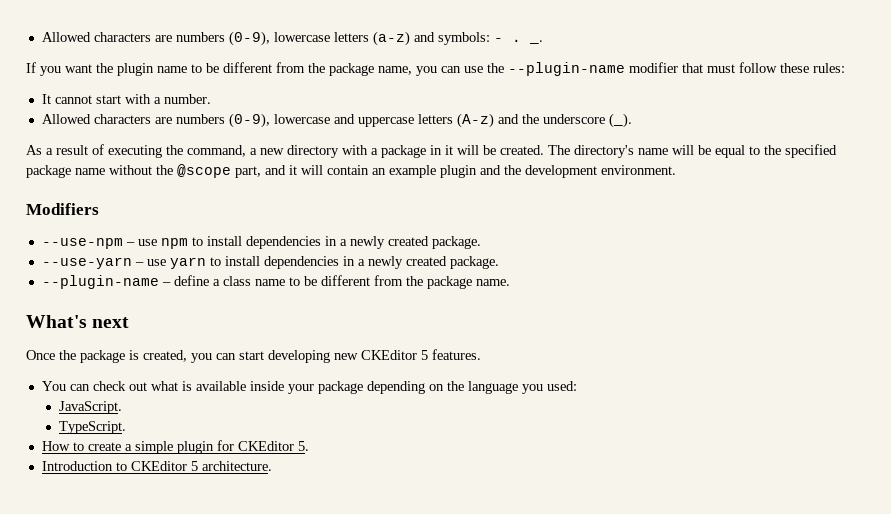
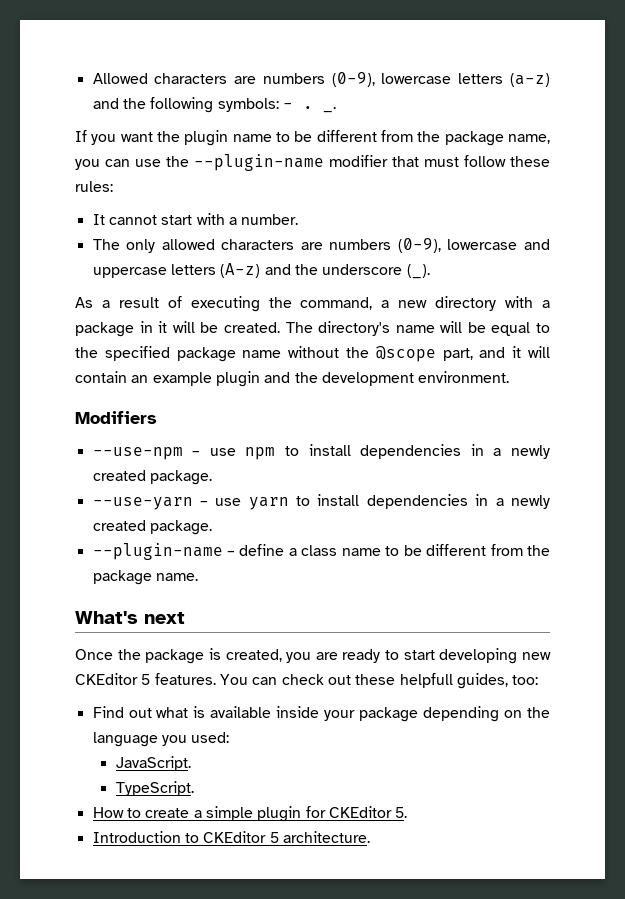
(435, 37) none -> [122,97,214,113] the following
[41,114,91,124] Allowed -> [92,239,215,253] The only allowed
[216,353,236,360] can -> [315,649,400,663] are ready to
(481, 354) // -> (216, 679) none
(147, 386) none -> [355,673,539,689] [92,706,152,718] these helpfull guides, too: // Find out

